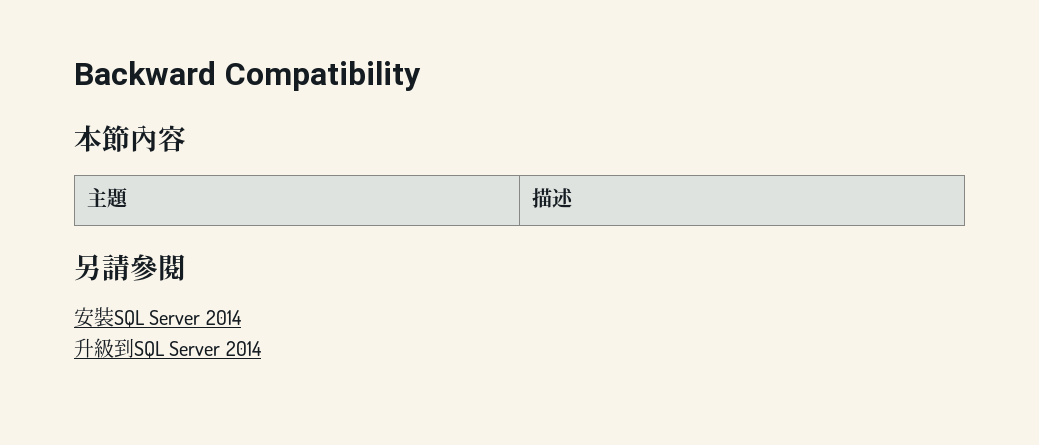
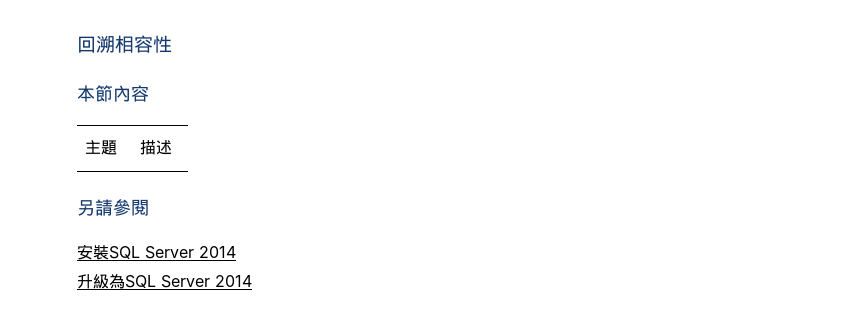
[74,61,421,91] Backward Compatibility -> [77,35,172,53] 回溯相容性
[114,338,134,358] 到 -> [109,274,125,289] 為

